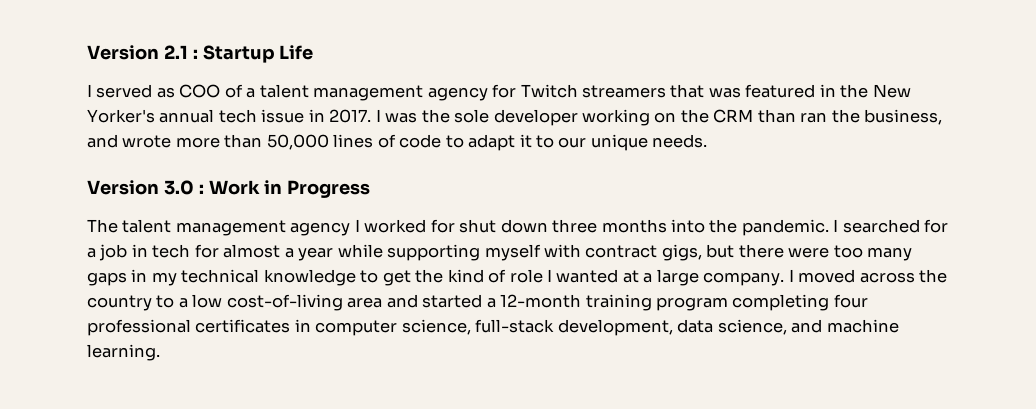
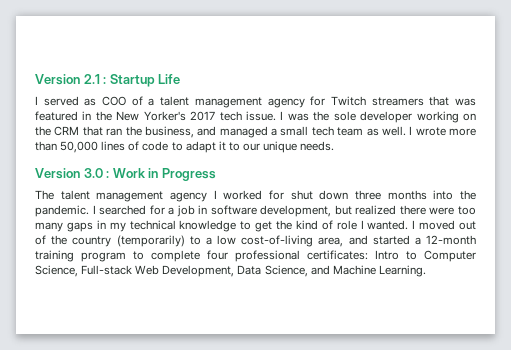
[159,109,372,123] annual tech issue in 2017. -> [190,111,276,121] 2017 tech issue.
[757,109,796,123] than -> [82,126,103,136] that
(118, 141) none -> [219,126,413,138] managed a small tech team as well. I
[152,244,735,261] tech for almost a year while supporting myself with contract gigs, but -> [210,205,397,217] software development, but realized
[556,269,915,286] wanted at a large company. I moved across -> [367,220,476,230] [35,235,46,245] wanted. I moved out of
(152, 303) none -> [116,235,185,247] (temporarily)
[347,297,383,308] area -> [318,237,344,247] area,
[732,294,868,311] [87,319,899,336] [87,344,160,361] completing four professional certificates in computer science, full-stack development, data science, and machine learning. -> [133,250,476,262] [35,265,426,277] to complete four professional certificates: Intro to Computer Science, Full-stack Web Development, Data Science, and Machine Learning.

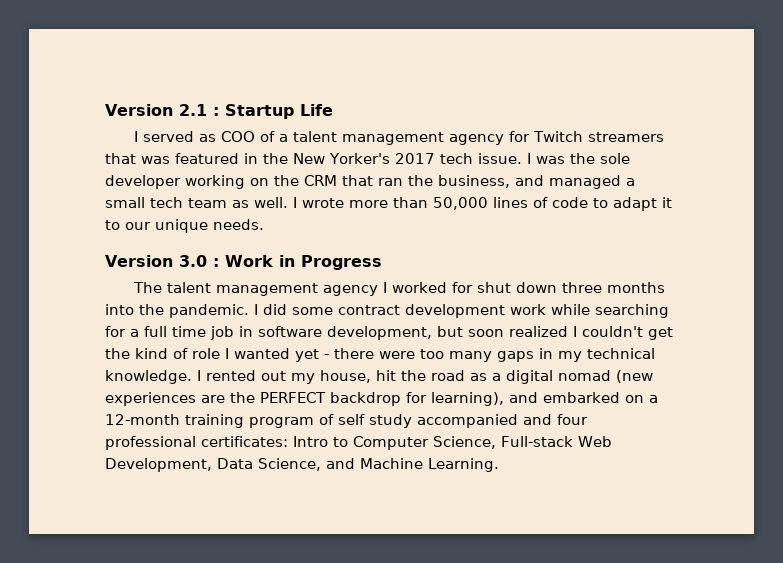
[99,205,175,215] searched for a -> [263,304,669,318] [105,326,206,337] did some contract development work while searching for a full time
[355,205,397,215] realized -> [468,326,673,340] [105,348,329,362] soon realized I couldn't get the kind of role I wanted yet -
[179,220,476,232] [35,235,477,247] [35,250,200,262] knowledge to get the kind of role I wanted. I moved out of the country (temporarily) to a low cost-of-living area, and started a 12-month training program to complete -> [105,370,653,384] [105,392,658,406] [105,414,552,428] knowledge. I rented out my house, hit the road as a digital nomad (new experiences are the PERFECT backdrop for learning), and embarked on a 12-month training program of self study accompanied and

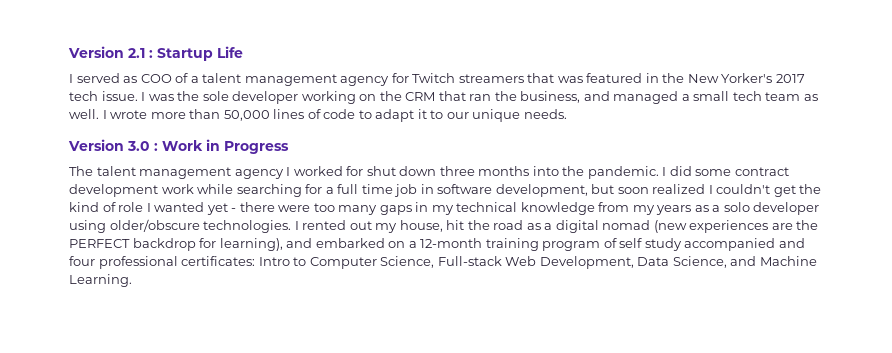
[105,370,192,384] knowledge. -> [520,202,820,215] [69,219,292,233] knowledge from my years as a solo developer using older/obscure technologies.

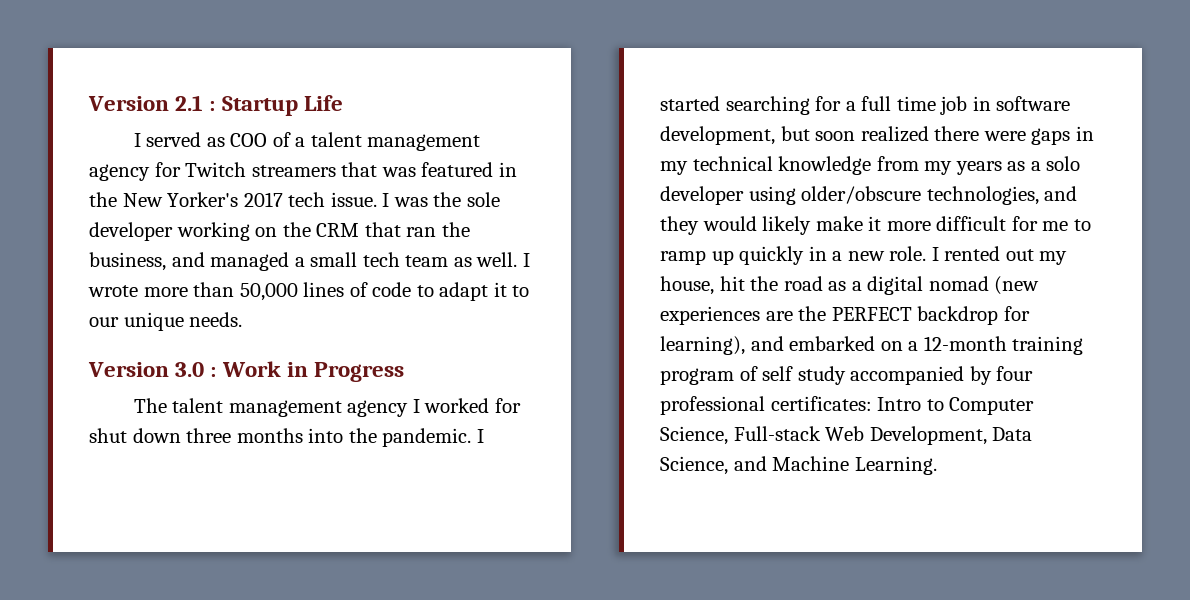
[669,166,789,176] [69,184,234,197] did some contract development work while -> [660,96,720,111] started
[708,184,822,197] [69,202,378,215] I couldn't get the kind of role I wanted yet - there were too many -> [934,126,1026,141] there were
[203,220,292,233] technologies. -> [926,186,1078,205] [660,216,1091,235] [660,246,927,265] technologies, and they would likely make it more difficult for me to ramp up quickly in a new role.
[778,238,805,248] and -> [969,366,992,385] by

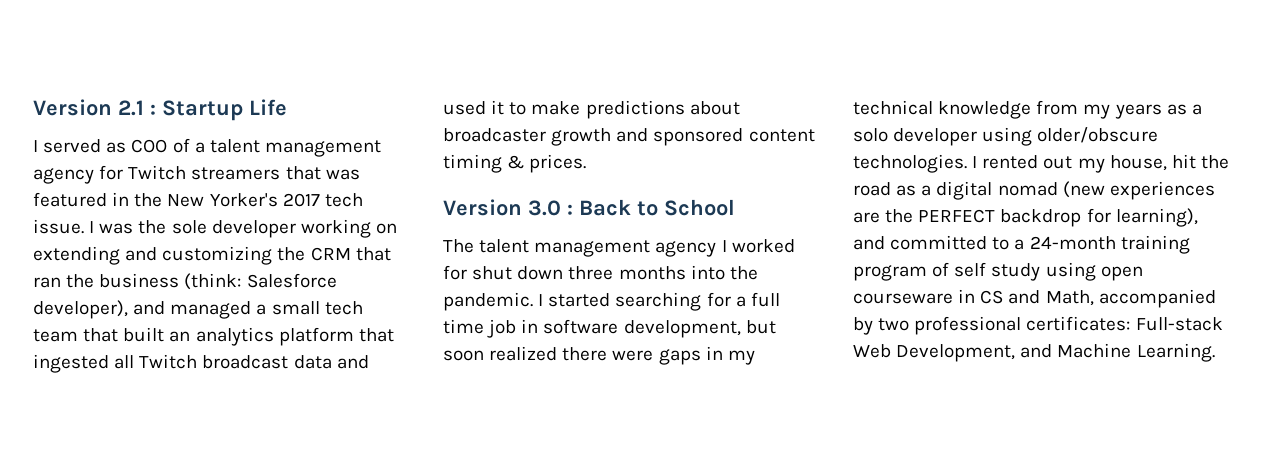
(278, 232) none -> [33,246,273,265] extending and customizing
[89,252,166,271] business, -> [99,273,337,290] [33,300,128,319] business (think: Salesforce developer),
[453,252,530,267] [88,282,530,301] [89,312,243,331] as well. I wrote more than 50,000 lines of code to adapt it to our unique needs. -> [83,327,394,346] [33,354,369,373] [443,100,740,119] [443,128,815,146] [443,154,587,173] that built an analytics platform that ingested all Twitch broadcast data and used it to make predictions about broadcaster growth and sponsored content timing & prices.
[221,361,405,382] Work in Progress -> [579,199,735,216] Back to School
[926,186,1078,205] [660,216,1091,235] [660,246,927,265] technologies, and they would likely make it more difficult for me to ramp up quickly in a new role. -> [853,154,967,173] technologies.
[789,336,1007,351] embarked on a 12-month -> [890,235,1116,250] committed to a 24-month
(846, 375) none -> [1045,262,1143,281] [853,289,1094,306] using open courseware in CS and Math,
[996,366,1034,381] four -> [878,318,910,331] two
[877,397,1035,415] [660,426,728,445] Intro to Computer Science, -> (1131, 323) none
[992,427,1033,441] [660,456,728,475] Data Science, -> (1016, 353) none

